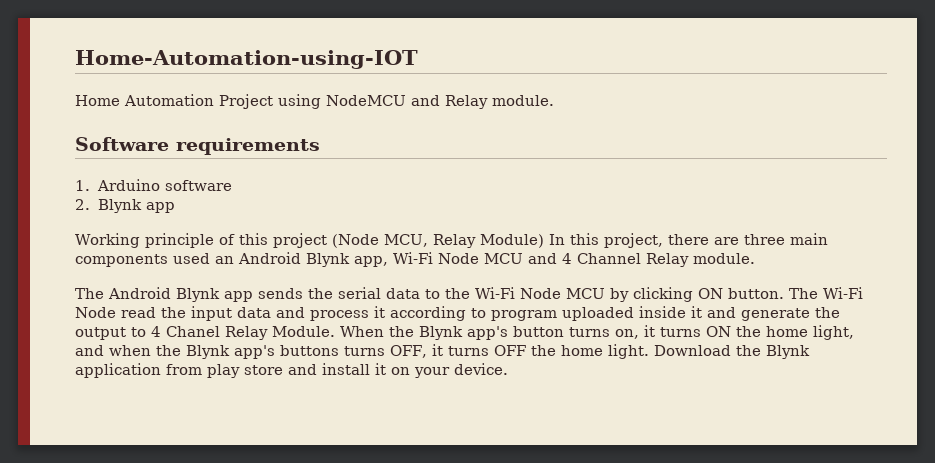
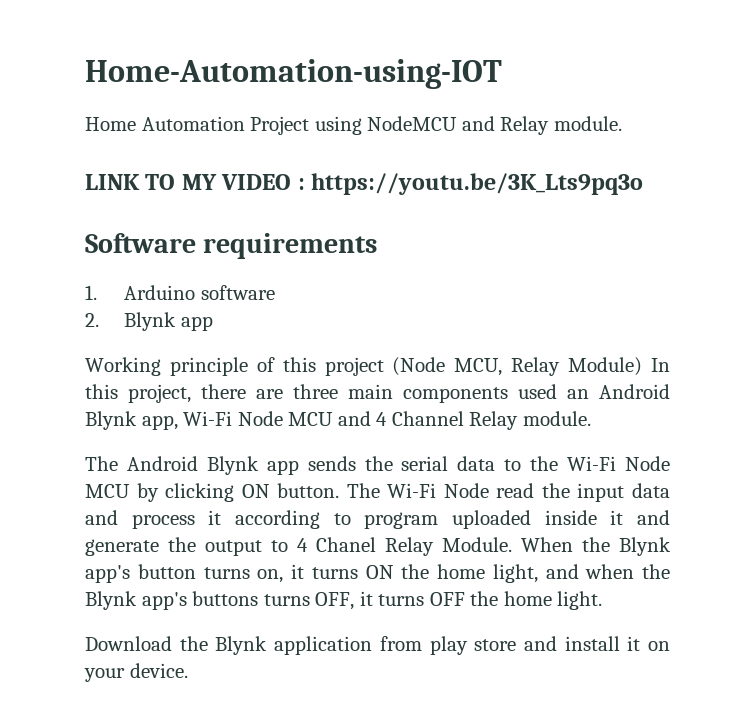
(554, 100) none -> [85,173,644,195] // LINK TO MY VIDEO : https://youtu.be/3K_Lts9pq3o
(649, 351) none -> (603, 600) //

